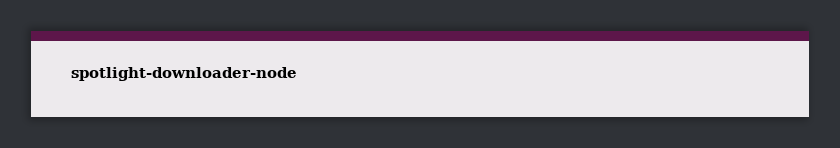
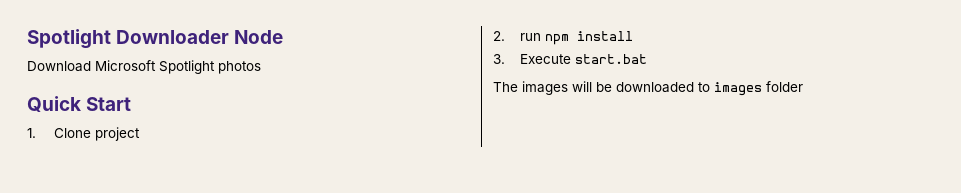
[71,67,297,81] spotlight-downloader-node -> [27,29,284,49] [27,60,261,74] [27,96,132,112] [27,127,140,141] [493,31,633,45] [493,54,647,64] [493,81,803,96] Spotlight Downloader Node // Download Microsoft Spotlight photos // Quick Start // 1. Clone project // 2. run npm install // 3. Execute start.bat // The images will be downloaded to images folder

